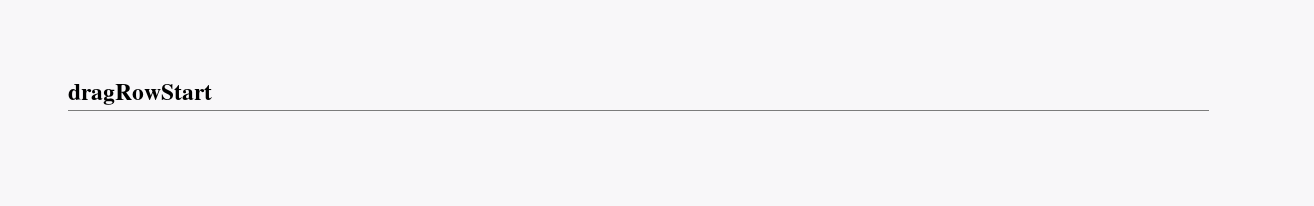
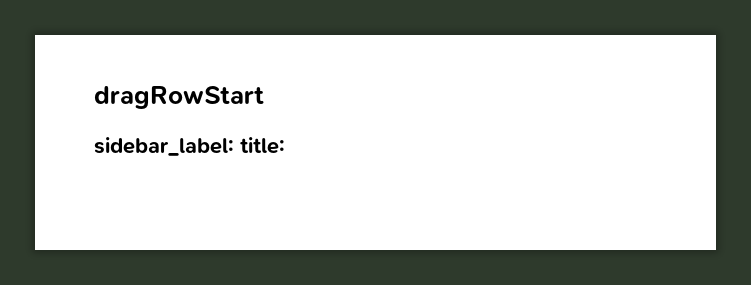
(212, 94) none -> [94,137,285,156] // sidebar_label: title:

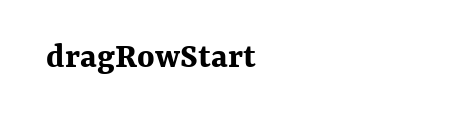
[94,137,285,156] // sidebar_label: title: -> (256, 58) none

